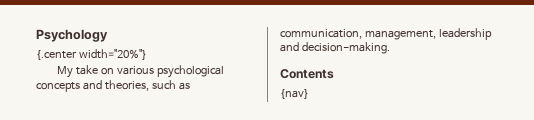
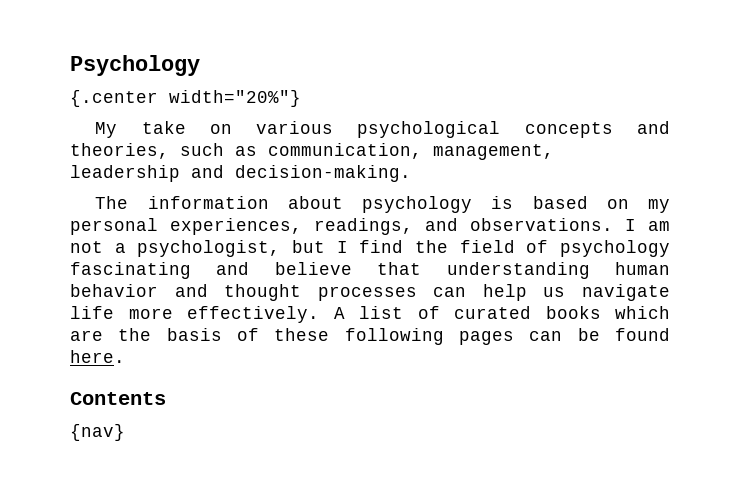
(390, 48) none -> [95,196,670,213] [70,218,670,235] [70,240,670,257] [70,262,670,279] [70,284,670,301] [70,306,670,323] [70,328,670,345] [70,350,125,363] // The information about psychology is based on my personal experiences, readings, and observations. I am not a psychologist, but I find the field of psychology fascinating and believe that understanding human behavior and thought processes can help us navigate life more effectively. A list of curated books which are the basis of these following pages can be found here.

